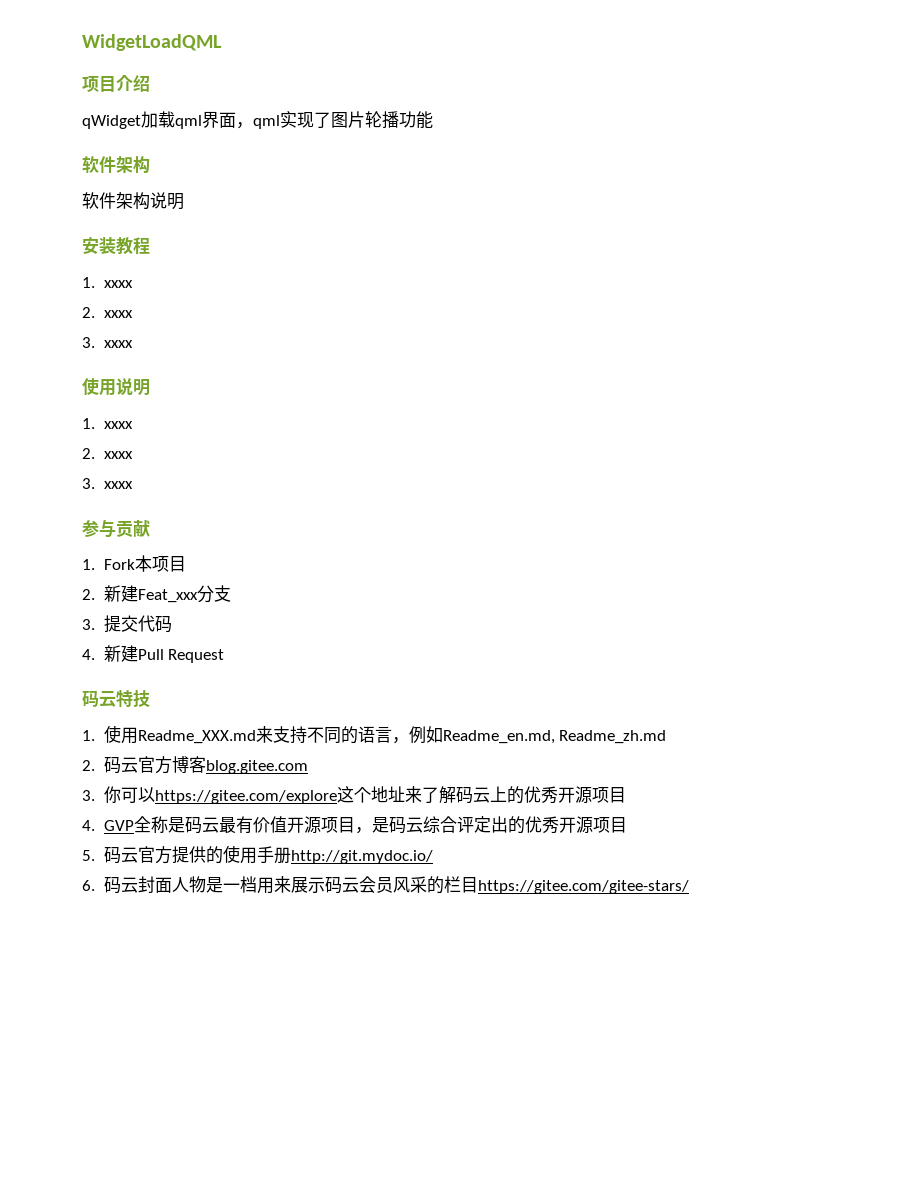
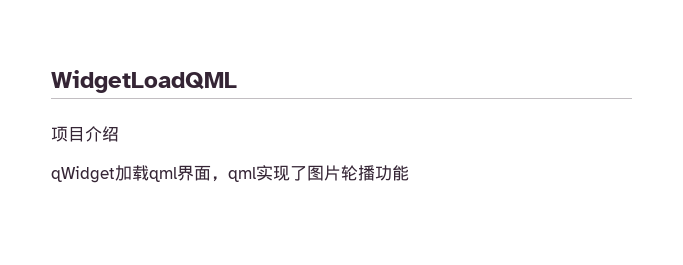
[82,156,150,174] [82,192,184,210] [82,237,150,255] [82,277,133,288] [82,307,133,318] [82,337,133,348] [82,378,150,396] [82,418,133,429] [82,448,133,459] [82,478,133,489] [82,519,150,537] [82,555,186,572] [82,585,231,603] [82,615,172,633] [82,645,225,663] [82,690,150,708] [82,725,667,744] [82,756,308,774] [82,786,626,804] [82,816,627,834] [82,845,433,864] [82,876,689,894] // 软件架构 // 软件架构说明 // 安装教程 // 1. xxxx // 2. xxxx // 3. xxxx // 使用说明 // 1. xxxx // 2. xxxx // 3. xxxx // 参与贡献 // 1. Fork本项目 // 2.新建Feat_xxx分支 // 3.提交代码 // 4.新建Pull Request // 码云特技 // 1.使用Readme_XXX.md来支持不同的语言，例如Readme_en.md, Readme_zh.md // 2.码云官方博客blog.gitee.com // 3.你可以https://gitee.com/explore这个地址来了解码云上的优秀开源项目 // 4. GVP全称是码云最有价值开源项目，是码云综合评定出的优秀开源项目 // 5.码云官方提供的使用手册http://git.mydoc.io/ // 6.码云封面人物是一档用来展示码云会员风采的栏目https://gitee.com/gitee-stars/ -> (409, 173) none

